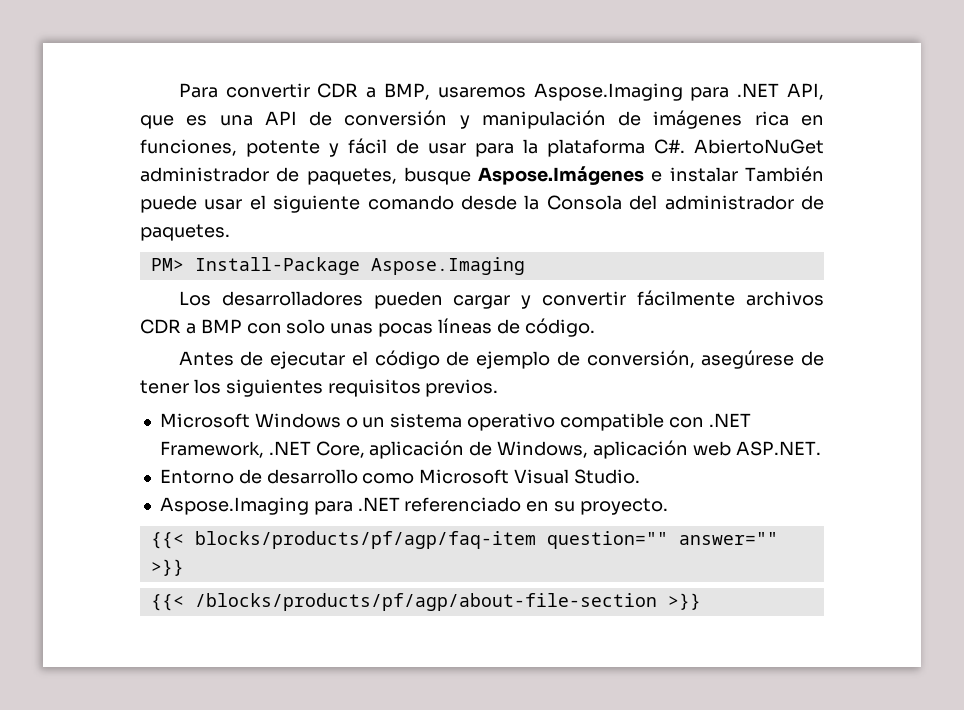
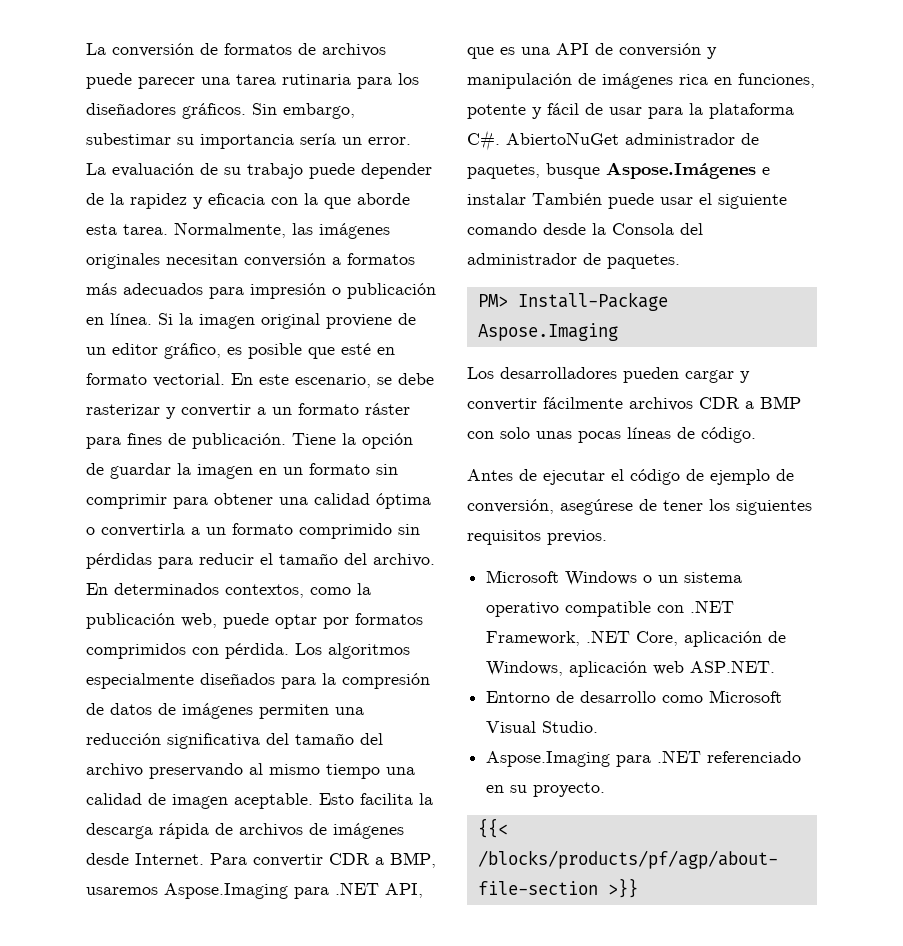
(178, 90) none -> [86,43,386,57] [86,73,419,89] [86,103,355,119] [86,133,411,149] [86,163,432,179] [86,193,410,209] [86,222,390,239] [86,253,415,269] [86,283,436,299] [86,313,416,329] [86,343,395,359] [86,373,434,388] [86,403,410,419] [86,433,413,449] [86,463,398,479] [86,493,431,509] [86,523,420,539] [86,553,435,569] [86,583,371,598] [86,613,423,629] [86,643,410,659] [86,673,430,689] [86,703,364,719] [86,733,383,749] [86,763,415,779] [86,793,433,809] [86,823,404,839] [86,853,204,865] La conversión de formatos de archivos puede parecer una tarea rutinaria para los diseñadores gráficos. Sin embargo, subestimar su importancia sería un error. La evaluación de su trabajo puede depender de la rapidez y eficacia con la que aborde esta tarea. Normalmente, las imágenes originales necesitan conversión a formatos más adecuados para impresión o publicación en línea. Si la imagen original proviene de un editor gráfico, es posible que esté en formato vectorial. En este escenario, se debe rasterizar y convertir a un formato ráster para fines de publicación. Tiene la opción de guardar la imagen en un formato sin comprimir para obtener una calidad óptima o convertirla a un formato comprimido sin pérdidas para reducir el tamaño del archivo. En determinados contextos, como la publicación web, puede optar por formatos comprimidos con pérdida. Los algoritmos especialmente diseñados para la compresión de datos de imágenes permiten una reducción significativa del tamaño del archivo preservando al mismo tiempo una calidad de imagen aceptable. Esto facilita la descarga rápida de archivos de imágenes desde Internet.
[150,531,778,549] [150,559,184,576] // {{< blocks/products/pf/agp/faq-item question="" answer="" >}} -> (606, 789) none

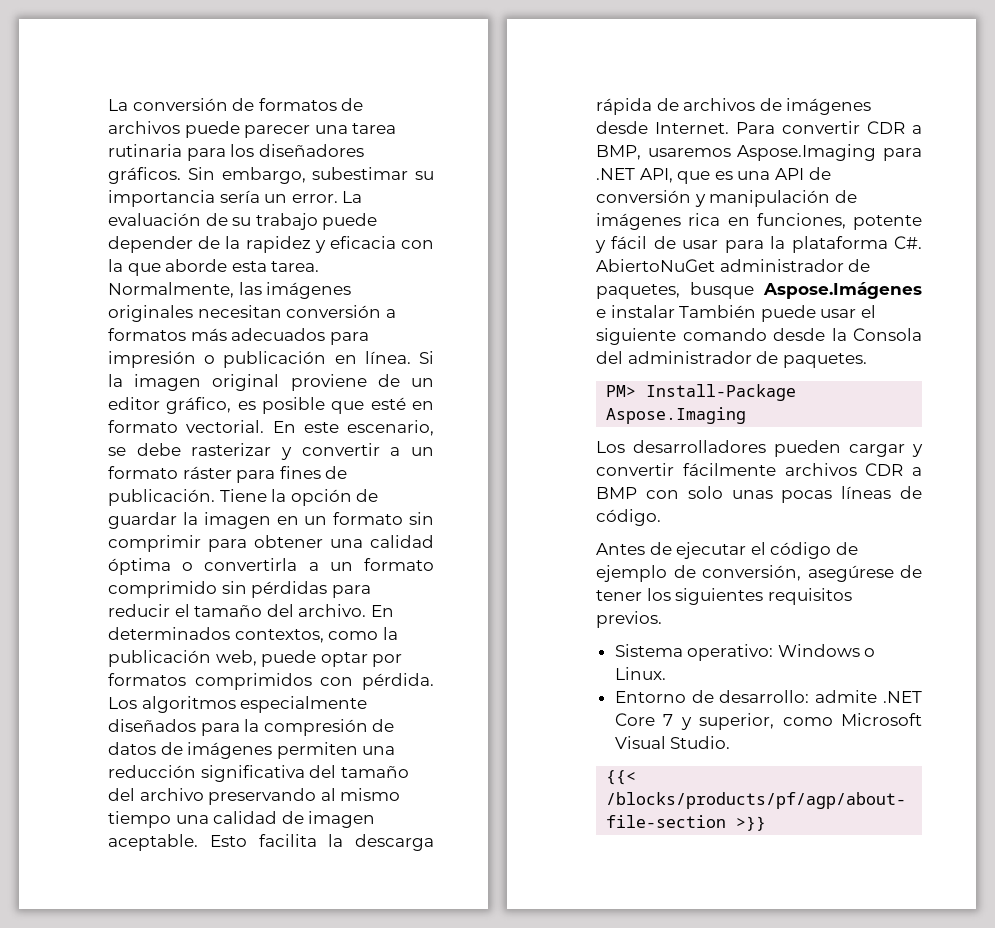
[486,570,743,586] [486,600,735,617] [486,630,787,647] [486,660,776,677] [486,690,783,703] [486,721,599,733] [486,750,802,767] [486,782,606,797] Microsoft Windows o un sistema operativo compatible con .NET Framework, .NET Core, aplicación de Windows, aplicación web ASP.NET. // Entorno de desarrollo como Microsoft Visual Studio. // Aspose.Imaging para .NET referenciado en su proyecto. -> [614,644,876,661] [614,667,666,680] [614,690,922,703] [614,713,922,730] [614,736,731,749] Sistema operativo: Windows o Linux. // Entorno de desarrollo: admite .NET Core 7 y superior, como Microsoft Visual Studio.

